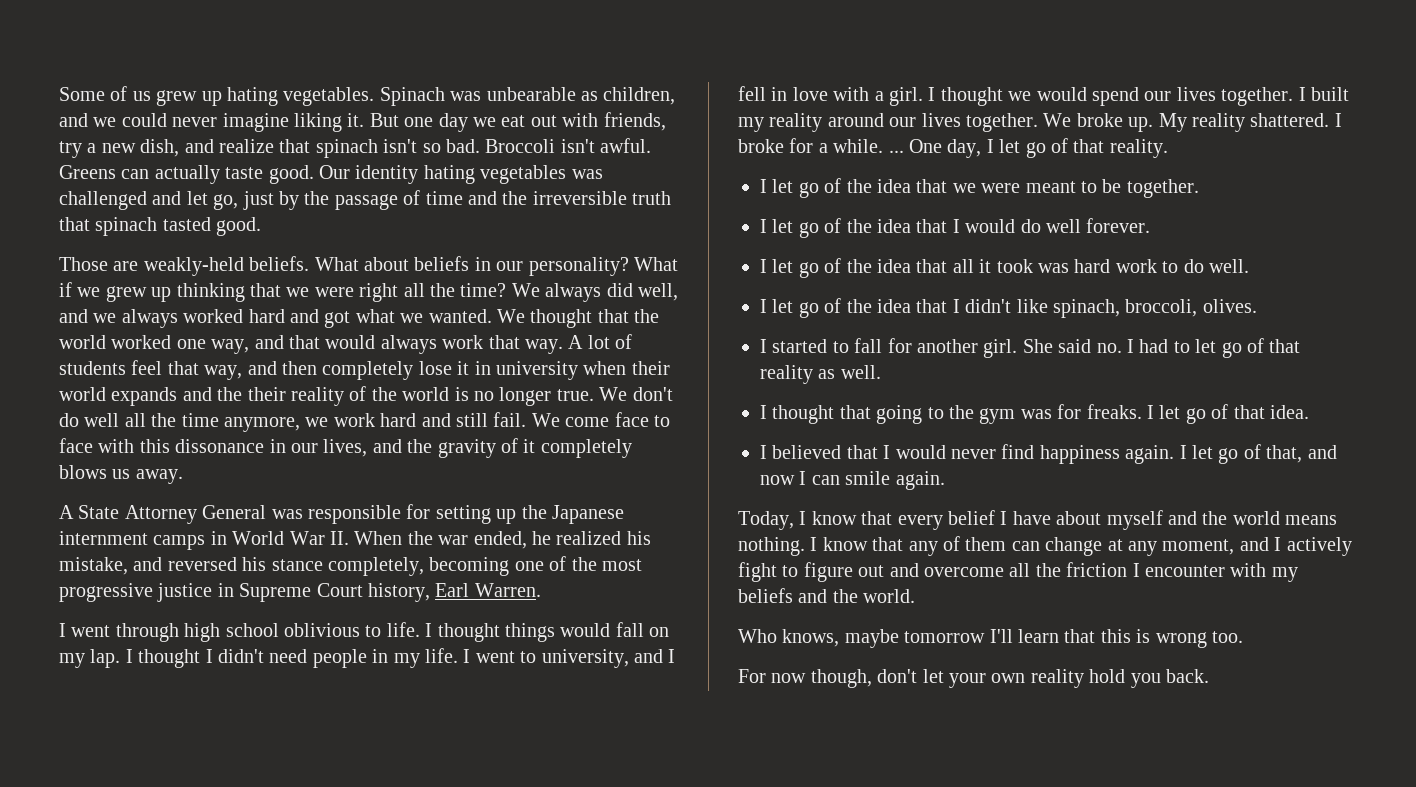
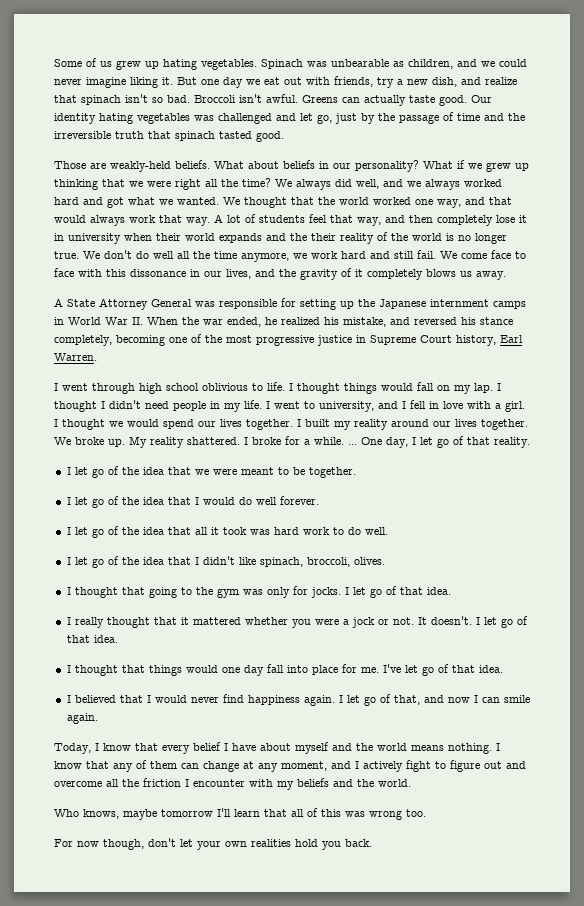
[760,338,1301,358] [760,365,881,384] // I started to fall for another girl. She said no. I had to let go of that reality as well. -> (385, 561) none
[1057,404,1309,424] for freaks. I let go of that idea. -> [266,586,451,598] [66,616,528,628] [66,635,118,643] [66,664,503,676] only for jocks. I let go of that idea. // I really thought that it mattered whether you were a jock or not. It doesn't. I let go of that idea. // I thought that things would one day fall into place for me. I've let go of that idea.
[1100,629,1151,643] this is -> [291,808,365,817] all of this was
[1030,669,1084,688] reality -> [251,839,291,847] realities

